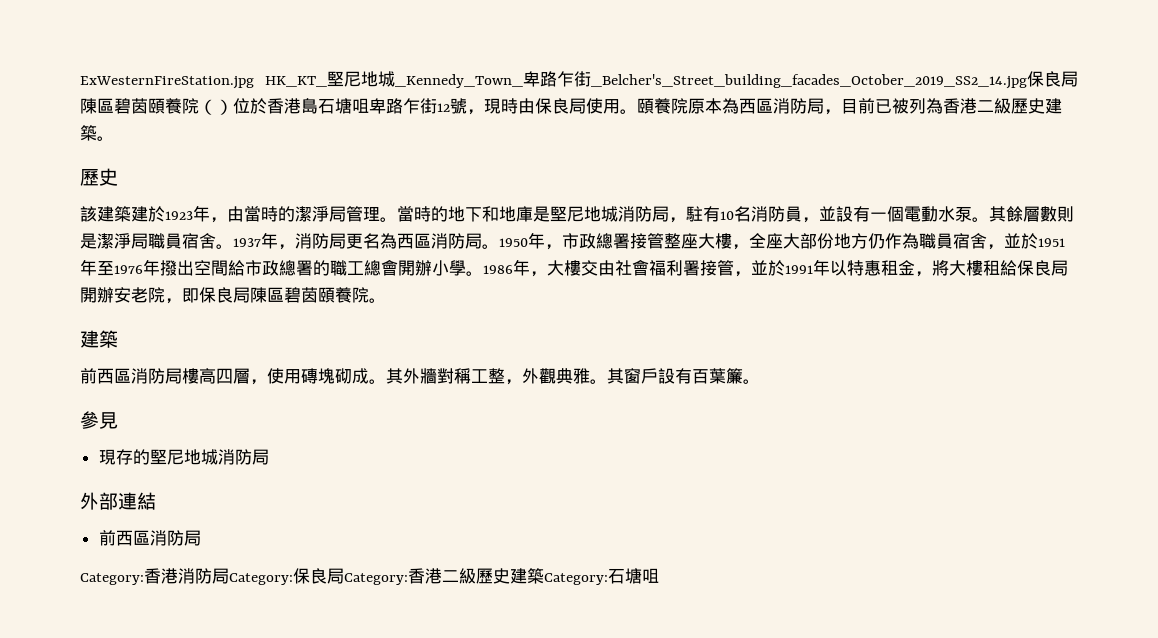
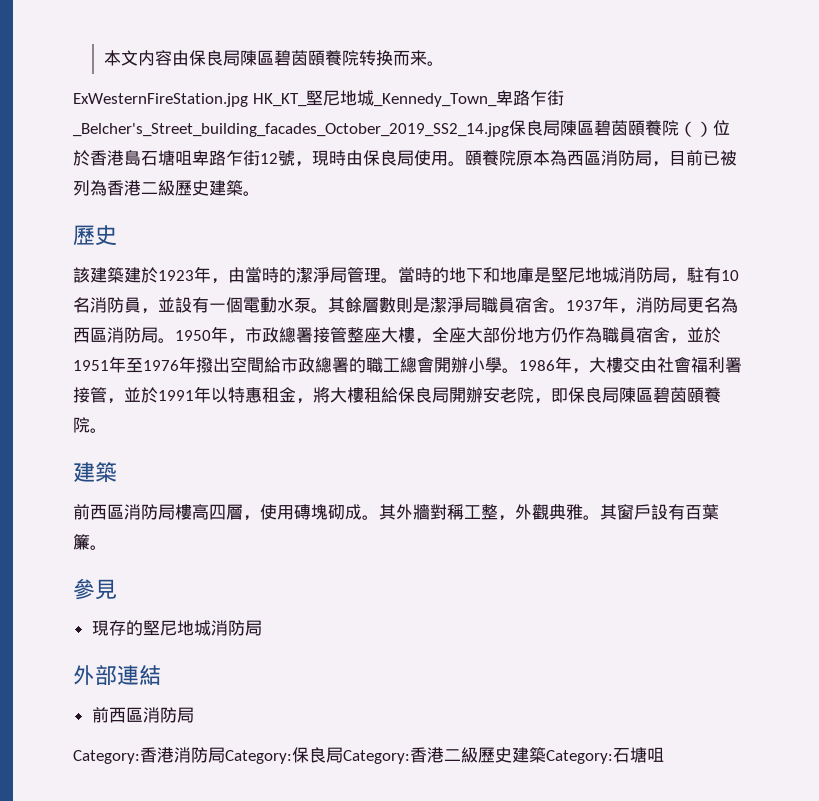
(80, 82) none -> [103,50,444,66] 本文内容由保良局陳區碧茵頤養院转换而来。 //

